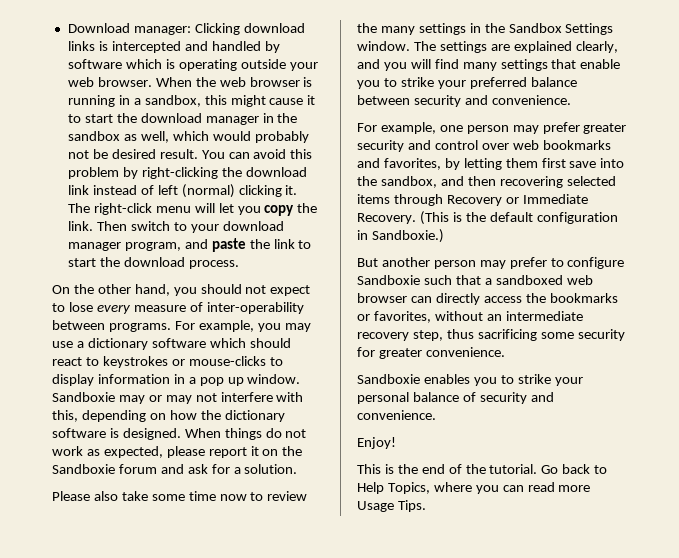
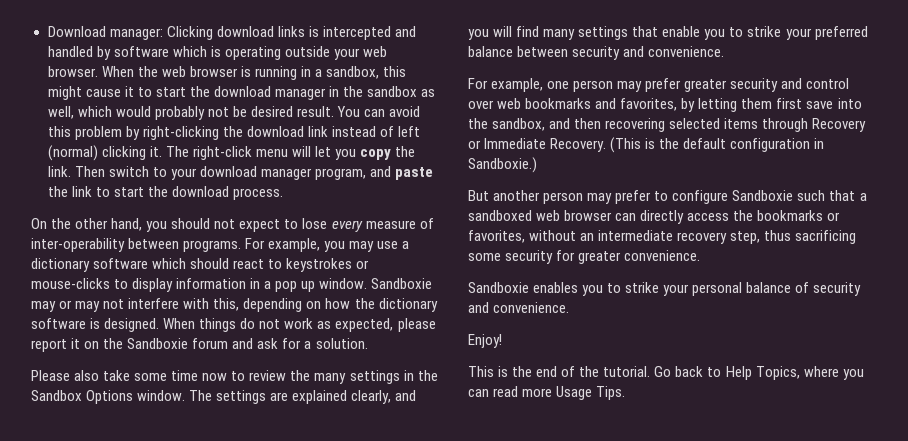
[565,23,614,35] Settings -> [86,390,134,404] Options

